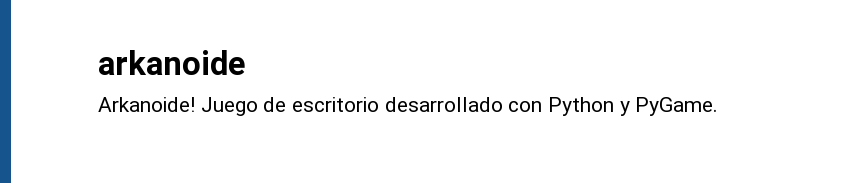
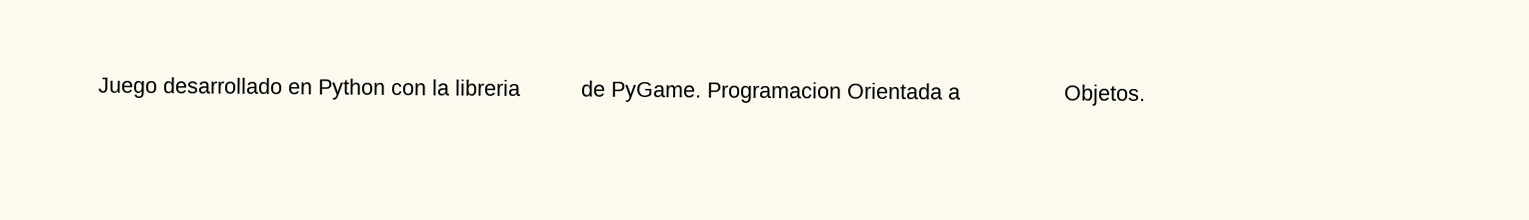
[98,50,245,75] [98,97,719,116] arkanoide // Arkanoide! Juego de escritorio desarrollado con Python y PyGame. -> [98,77,1146,107] Juego desarrollado en Python con la libreria de PyGame. Programacion Orientada a Objetos.

